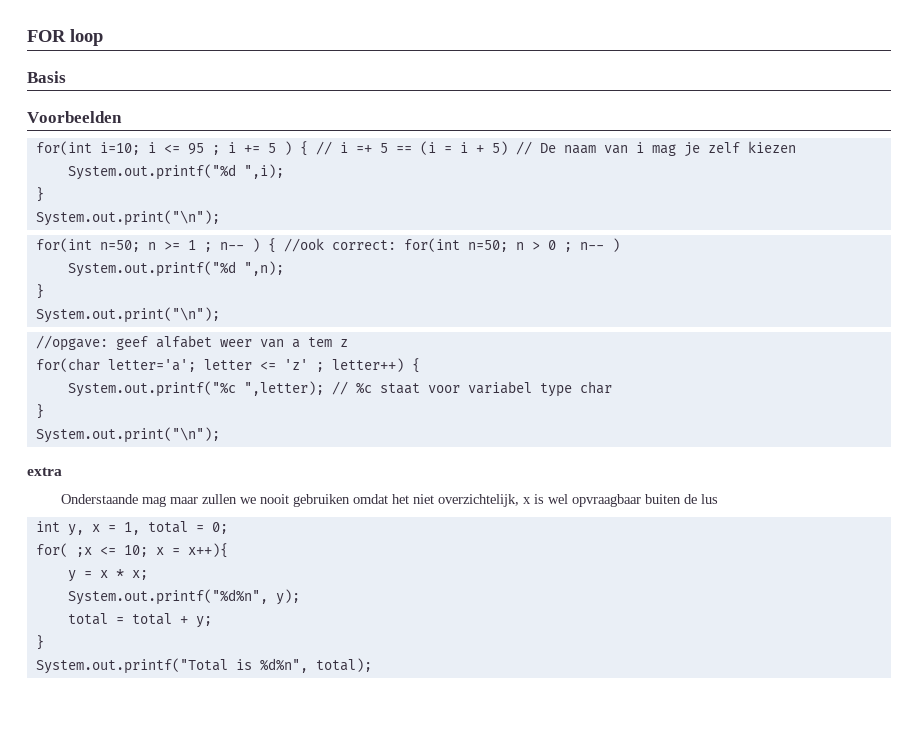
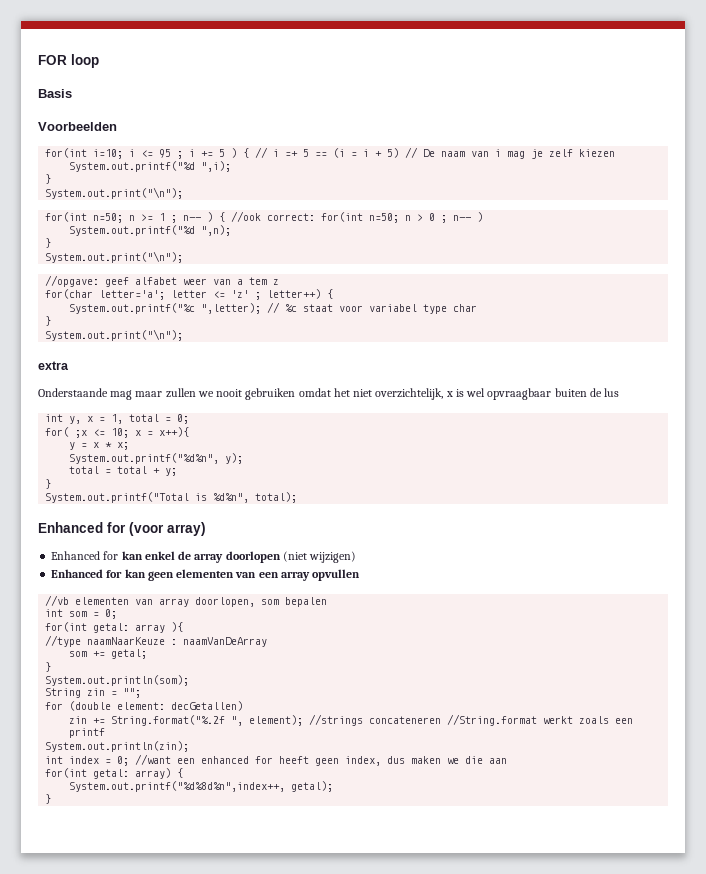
(372, 665) none -> [38,522,206,536] [51,551,357,563] [51,569,361,581] [45,595,328,607] [45,609,118,619] [45,622,184,633] [45,635,268,647] [69,649,148,659] [45,662,52,672] [45,675,190,686] [45,688,142,698] [45,701,244,711] [69,714,634,726] [69,728,106,738] [45,741,190,752] [45,754,508,766] [45,768,184,779] [69,781,334,792] [45,794,52,804] // Enhanced for (voor array) // Enhanced for kan enkel de array doorlopen (niet wijzigen) // Enhanced for kan geen elementen van een array opvullen // //vb elementen van array doorlopen, som bepalen // int som = 0; // for(int getal: array ){ // //type naamNaarKeuze : naamVanDeArray // som += getal; // } // System.out.println(som); // String zin = ""; // for (double element: decGetallen) // zin += String.format("%.2f ", element); //strings concateneren //String.format werkt zoals een printf // System.out.println(zin); // int index = 0; //want een enhanced for heeft geen index, dus maken we die aan // for(int getal: array) { // System.out.printf("%d%8d%n",index++, getal); // }

